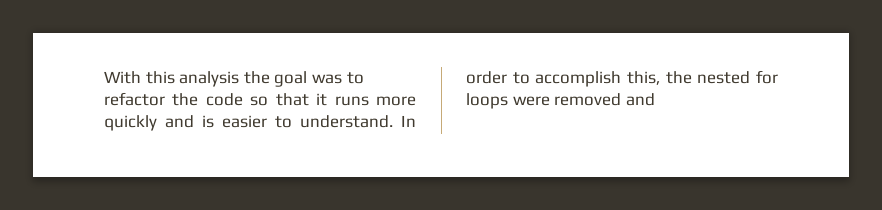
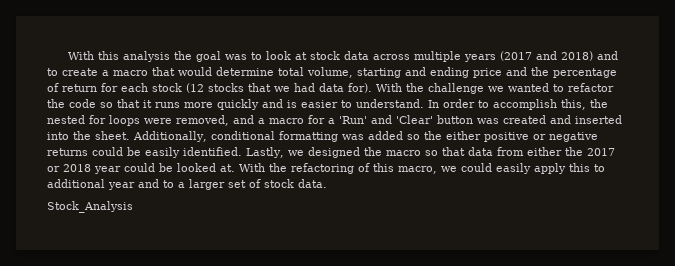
(364, 78) none -> [266,51,619,62] [47,67,617,78] [47,83,564,94] look at stock data across multiple years (2017 and 2018) and to create a macro that would determine total volume, starting and ending price and the percentage of return for each stock (12 stocks that we had data for). With the challenge we wanted to
[554,93,655,106] removed and -> [176,115,622,126] [47,131,598,142] [47,147,615,158] [47,163,605,174] [47,179,327,190] [47,201,133,213] removed, and a macro for a 'Run' and 'Clear' button was created and inserted into the sheet. Additionally, conditional formatting was added so the either positive or negative returns could be easily identified. Lastly, we designed the macro so that data from either the 2017 or 2018 year could be looked at. With the refactoring of this macro, we could easily apply this to additional year and to a larger set of stock data. // Stock_Analysis

